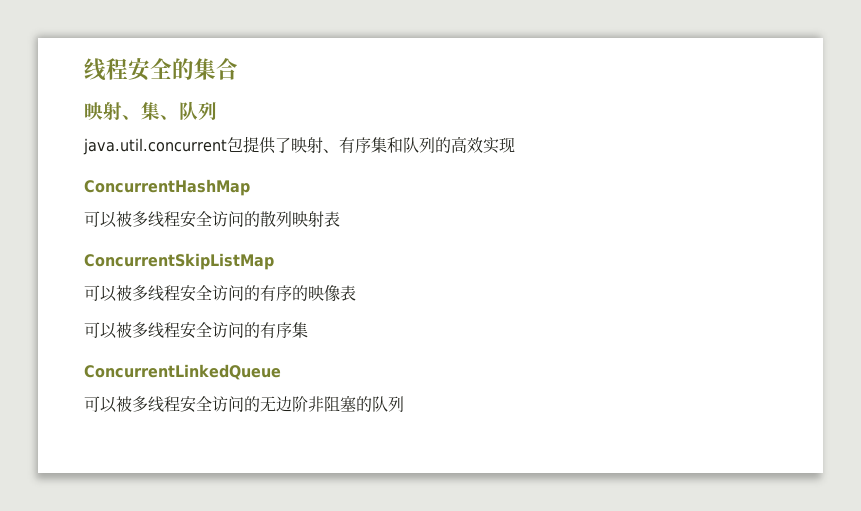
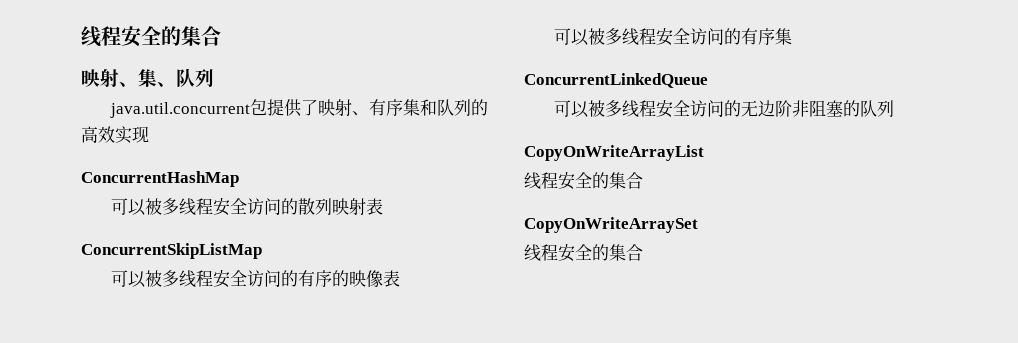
(404, 404) none -> [524,145,704,161] [524,172,643,190] [524,217,698,233] [524,244,643,262] // CopyOnWriteArrayList // 线程安全的集合 // CopyOnWriteArraySet // 线程安全的集合

